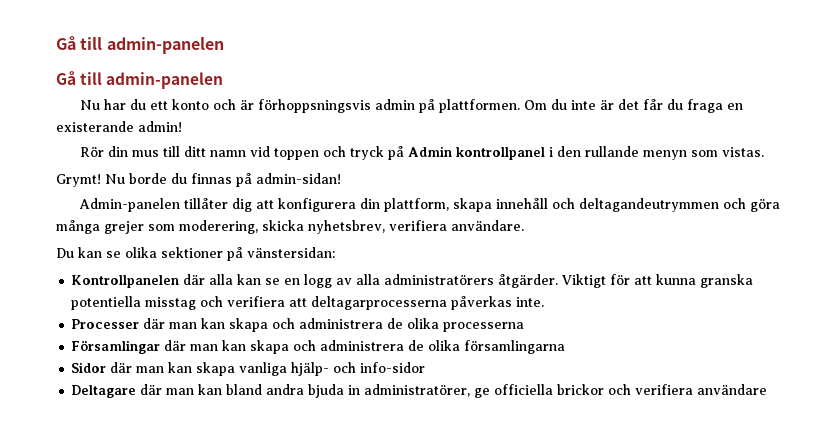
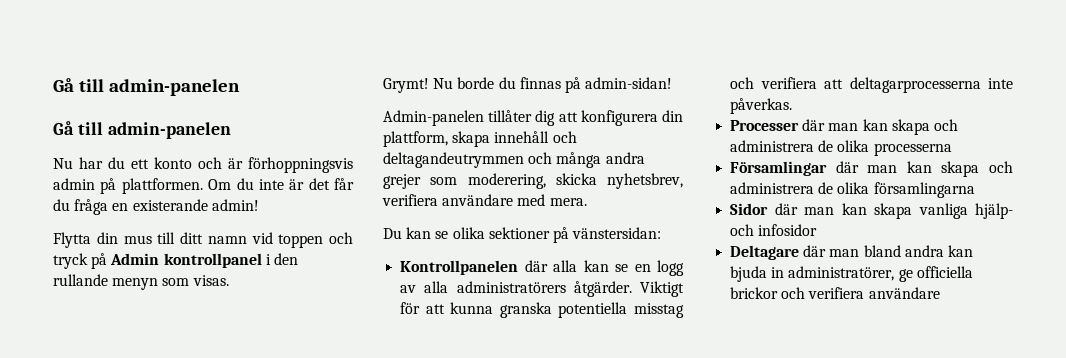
[257,99,371,113] förhoppsningsvis -> [248,157,353,173] förhoppningsvis
[686,99,723,113] fraga -> [74,199,109,215] fråga
[79,147,104,157] Rör -> [53,232,91,248] Flytta
[721,147,764,157] vistas. -> [192,275,229,286] visas.
[749,199,780,212] [56,220,100,234] göra många -> [556,152,645,168] många andra
[451,220,524,231] användare. -> [442,194,587,206] användare med mera.
[451,296,545,310] påverkas inte. -> [988,78,1013,89] [730,98,793,114] inte påverkas.
[360,362,426,373] info-sidor -> [758,224,818,236] infosidor
[198,384,223,395] kan -> (860, 253) none
(305, 389) none -> [947,245,973,257] kan

